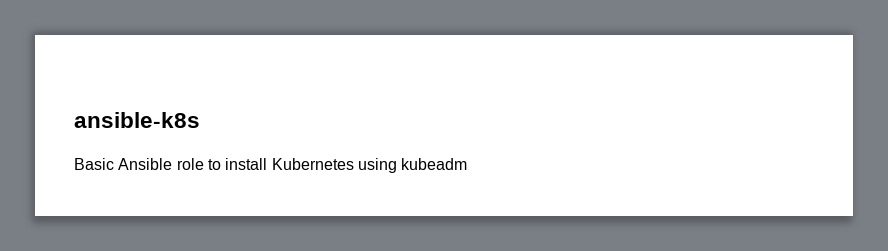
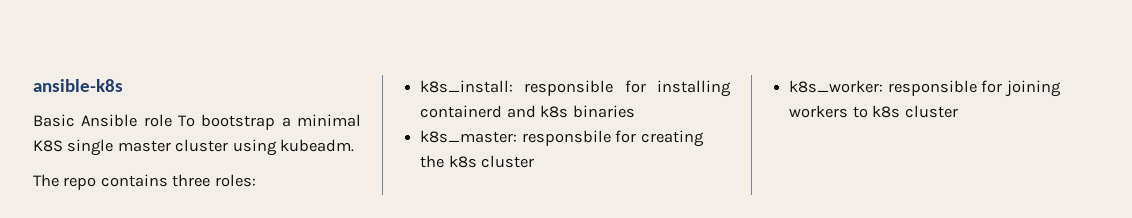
[207,158,468,173] to install Kubernetes using kubeadm -> [178,114,361,130] [33,139,355,156] [33,174,256,190] [420,80,731,97] [420,105,635,118] [420,130,704,147] [420,155,535,168] [789,80,1061,97] [789,105,958,118] To bootstrap a minimal K8S single master cluster using kubeadm. // The repo contains three roles: // k8s_install: responsible for installing containerd and k8s binaries // k8s_master: responsbile for creating the k8s cluster // k8s_worker: responsible for joining workers to k8s cluster

